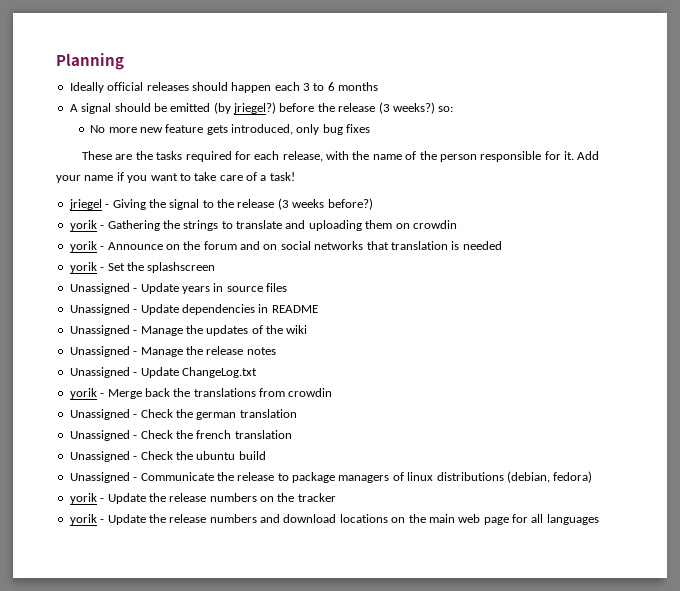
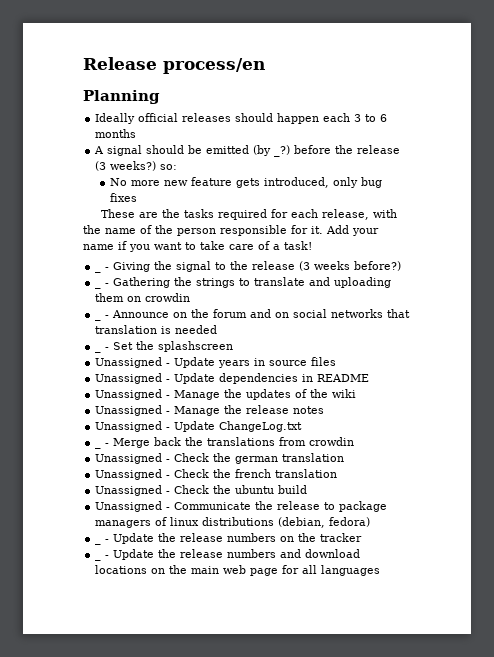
(56, 61) none -> [83,57,265,74] Release process/en //
[233,102,276,114] jriegel?) -> [274,145,291,157] _?)
[68,199,102,210] jriegel -> [95,270,102,273] _
[69,220,97,231] yorik -> [95,286,102,289] _
[69,241,97,252] yorik -> [95,318,102,321] _
[69,262,97,273] yorik -> [95,350,102,353] _
[69,388,97,399] yorik -> [95,446,102,449] _
[69,493,97,504] yorik -> [95,542,102,545] _
[69,514,97,525] yorik -> [95,558,102,561] _

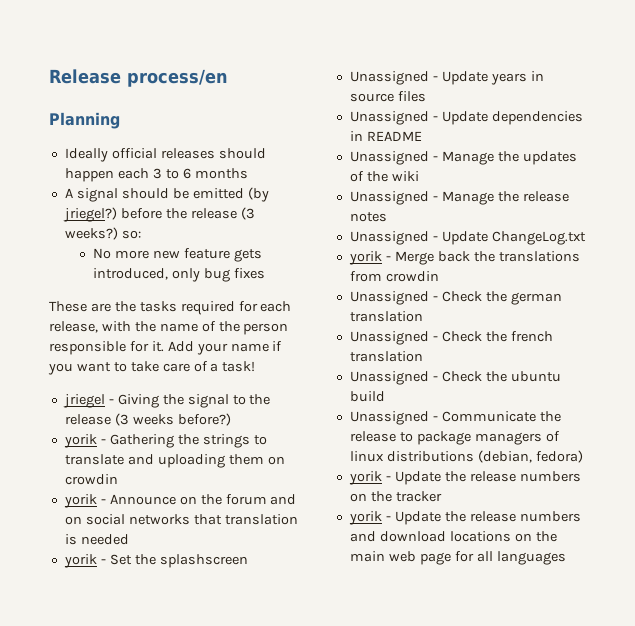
[274,145,291,157] _?) -> [62,207,117,222] jriegel?)
[95,270,102,273] _ -> [62,394,105,408] jriegel
[95,286,102,289] _ -> [63,434,97,448] yorik
[95,318,102,321] _ -> [63,494,97,508] yorik
[95,350,102,353] _ -> [63,554,97,568] yorik
[95,446,102,449] _ -> [348,251,382,265] yorik
[95,542,102,545] _ -> [348,471,382,485] yorik
[95,558,102,561] _ -> [348,511,382,525] yorik

